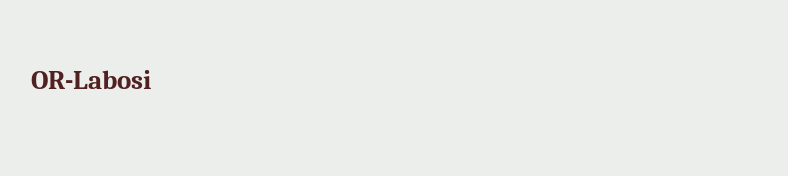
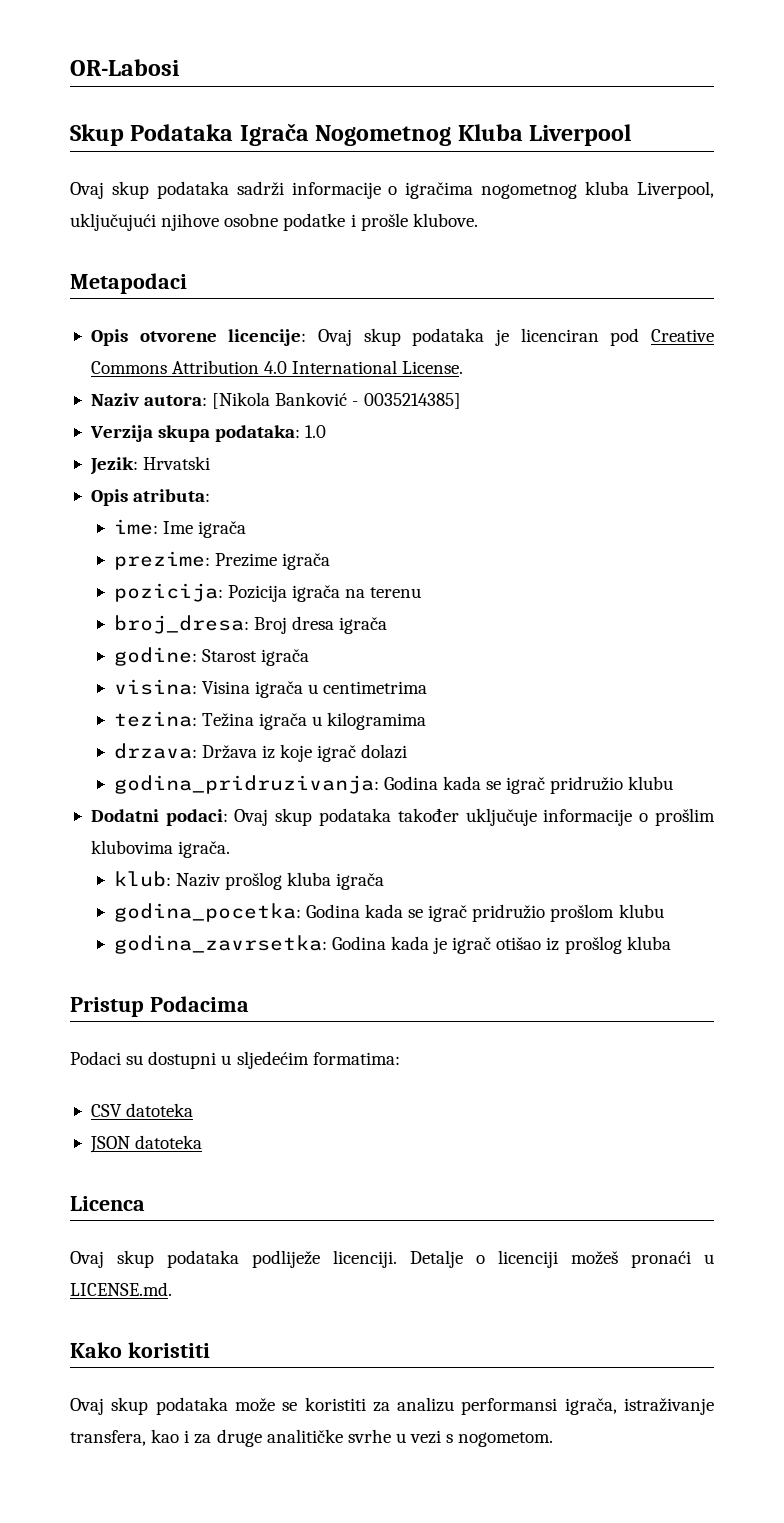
(151, 79) none -> [70,123,632,146] [70,181,715,199] [70,213,478,231] [70,273,187,294] [90,328,715,346] [90,360,464,374] [90,392,461,409] [89,425,327,442] [89,456,211,475] [90,489,211,506] [113,519,246,538] [113,551,330,570] [113,583,422,602] [113,615,388,634] [113,647,309,666] [113,679,428,698] [113,711,427,730] [113,743,408,762] [113,775,674,794] [90,808,715,826] [90,840,231,858] [113,871,385,890] [113,903,664,922] [113,935,671,954] [70,996,249,1017] [70,1051,400,1069] [90,1103,194,1117] [89,1135,203,1153] [70,1196,145,1211] [70,1250,714,1268] [70,1282,172,1296] [70,1342,210,1358] [70,1397,714,1415] [70,1429,554,1447] // Skup Podataka Igrača Nogometnog Kluba Liverpool // Ovaj skup podataka sadrži informacije o igračima nogometnog kluba Liverpool, uključujući njihove osobne podatke i prošle klubove. // Metapodaci // Opis otvorene licencije: Ovaj skup podataka je licenciran pod Creative Commons Attribution 4.0 International License. // Naziv autora: [Nikola Banković - 0035214385] // Verzija skupa podataka: 1.0 // Jezik: Hrvatski // Opis atributa: // ime: Ime igrača // prezime: Prezime igrača // pozicija: Pozicija igrača na terenu // broj_dresa: Broj dresa igrača // godine: Starost igrača // visina: Visina igrača u centimetrima // tezina: Težina igrača u kilogramima // drzava: Država iz koje igrač dolazi // godina_pridruzivanja: Godina kada se igrač pridružio klubu // Dodatni podaci: Ovaj skup podataka također uključuje informacije o prošlim klubovima igrača. // klub: Naziv prošlog kluba igrača // godina_pocetka: Godina kada se igrač pridružio prošlom klubu // godina_zavrsetka: Godina kada je igrač otišao iz prošlog kluba // Pristup Podacima // Podaci su dostupni u sljedećim formatima: // CSV datoteka // JSON datoteka // Licenca // Ovaj skup podataka podliježe licenciji. Detalje o licenciji možeš pronaći u LICENSE.md. // Kako koristiti // Ovaj skup podataka može se koristiti za analizu performansi igrača, istraživanje transfera, kao i za druge analitičke svrhe u vezi s nogometom.

